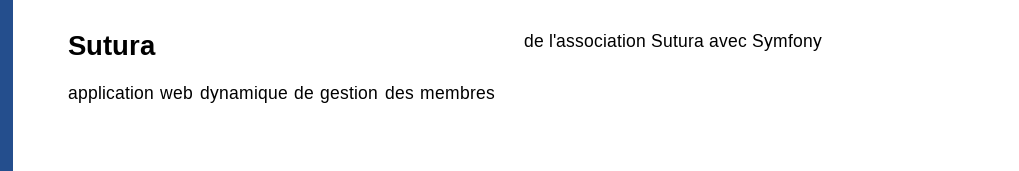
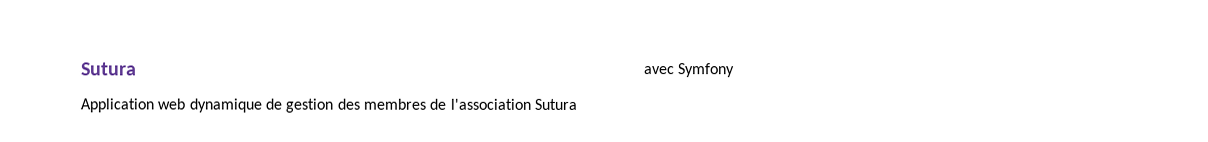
[68,86,154,103] application -> [80,98,154,113] Application

